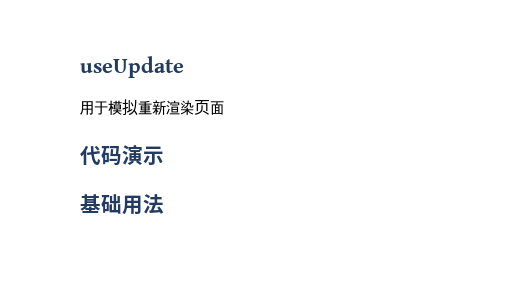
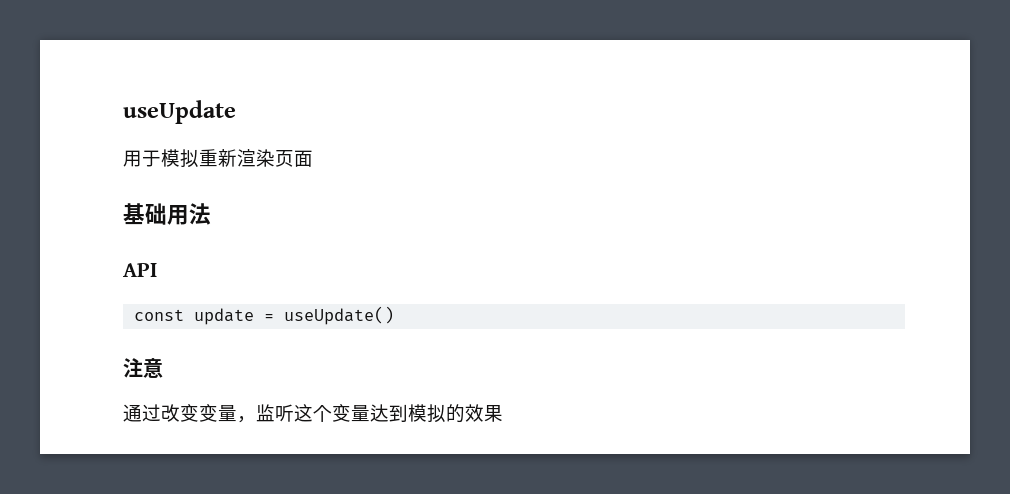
[80,145,164,166] // 代码演示 -> (313, 158) none
(164, 204) none -> [123,263,157,277] [134,306,395,325] [123,358,163,378] [123,404,503,423] // API // const update = useUpdate() // 注意 // 通过改变变量，监听这个变量达到模拟的效果

